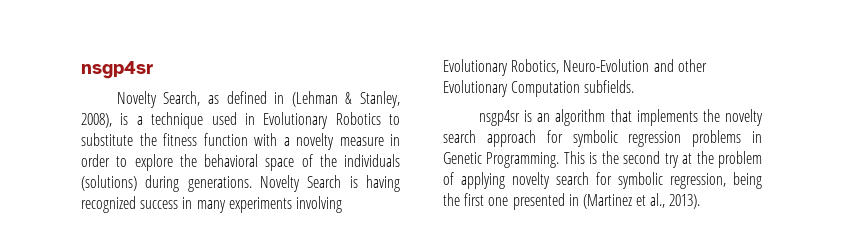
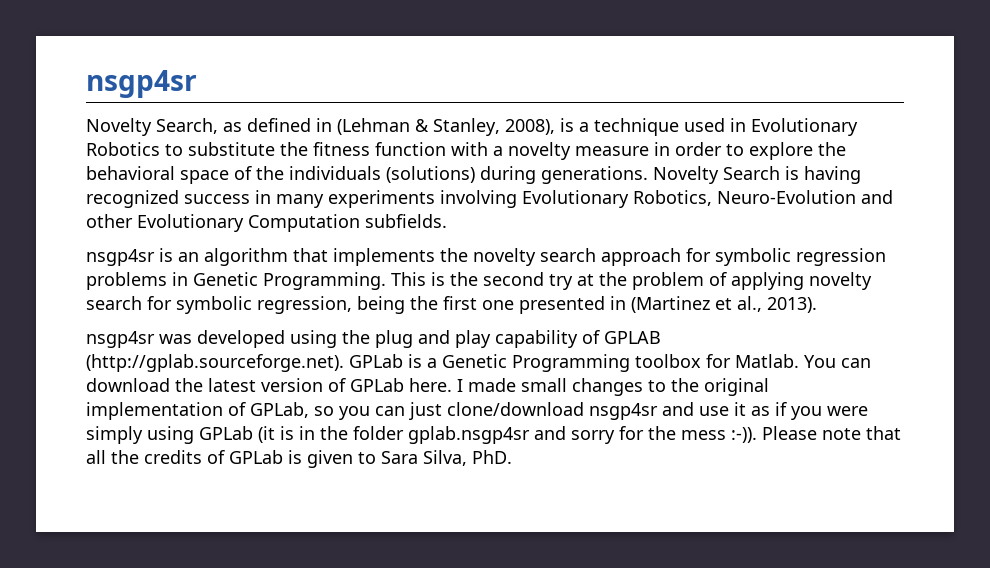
(701, 201) none -> [86,330,661,348] [86,354,871,372] [86,378,769,396] [86,402,868,420] [86,426,901,444] [86,450,512,468] // nsgp4sr was developed using the plug and play capability of GPLAB (http://gplab.sourceforge.net). GPLab is a Genetic Programming toolbox for Matlab. You can download the latest version of GPLab here. I made small changes to the original implementation of GPLab, so you can just clone/download nsgp4sr and use it as if you were simply using GPLab (it is in the folder gplab.nsgp4sr and sorry for the mess :-)). Please note that all the credits of GPLab is given to Sara Silva, PhD.

